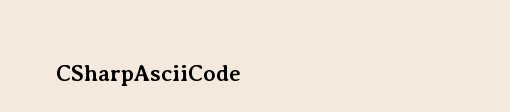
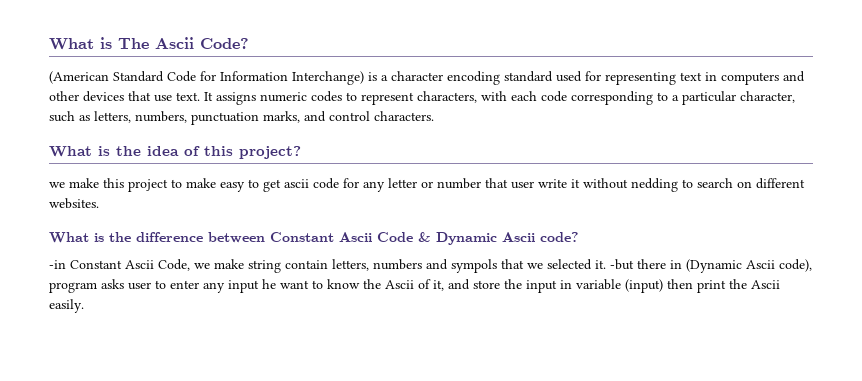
[56,65,241,86] CSharpAsciiCode -> [49,37,249,50] [49,71,805,85] [49,91,795,105] [49,111,434,125] [49,146,301,159] [49,178,805,192] [49,198,99,209] [49,232,579,245] [49,259,812,273] [49,279,780,293] [49,299,84,313] What is The Ascii Code? // (American Standard Code for Information Interchange) is a character encoding standard used for representing text in computers and other devices that use text. It assigns numeric codes to represent characters, with each code corresponding to a particular character, such as letters, numbers, punctuation marks, and control characters. // What is the idea of this project? // we make this project to make easy to get ascii code for any letter or number that user write it without nedding to search on different websites. // What is the difference between Constant Ascii Code & Dynamic Ascii code? // -in Constant Ascii Code, we make string contain letters, numbers and sympols that we selected it. -but there in (Dynamic Ascii code), program asks user to enter any input he want to know the Ascii of it, and store the input in variable (input) then print the Ascii easily.

